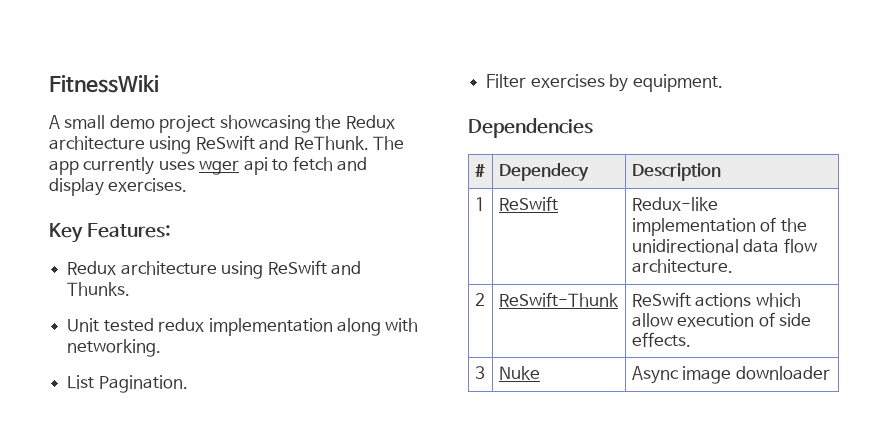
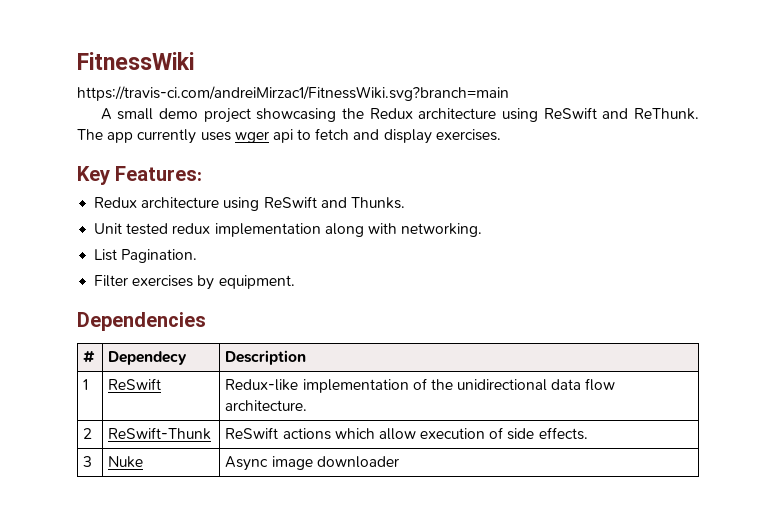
(159, 84) none -> [77,86,509,101] // https://travis-ci.com/andreiMirzac1/FitnessWiki.svg?branch=main

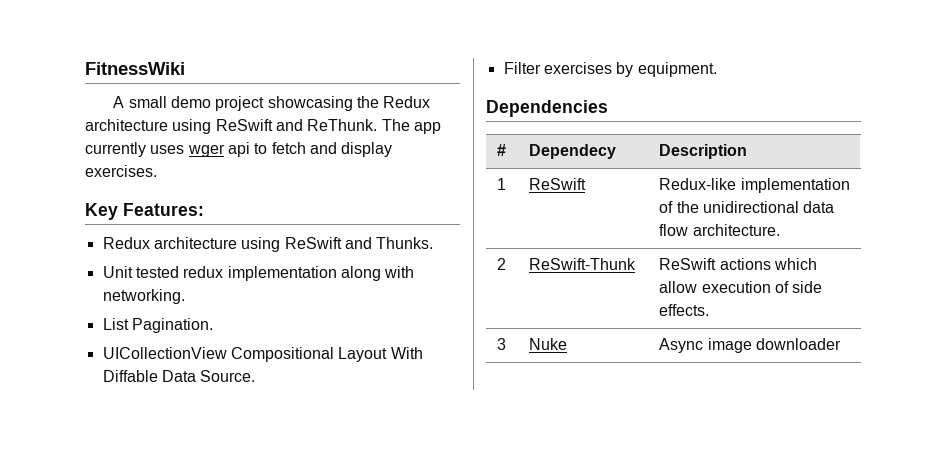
[77,86,509,101] // https://travis-ci.com/andreiMirzac1/FitnessWiki.svg?branch=main -> (185, 68) none
(198, 256) none -> [102,347,423,362] [102,370,256,382] // UICollectionView Compositional Layout With Diffable Data Source.

